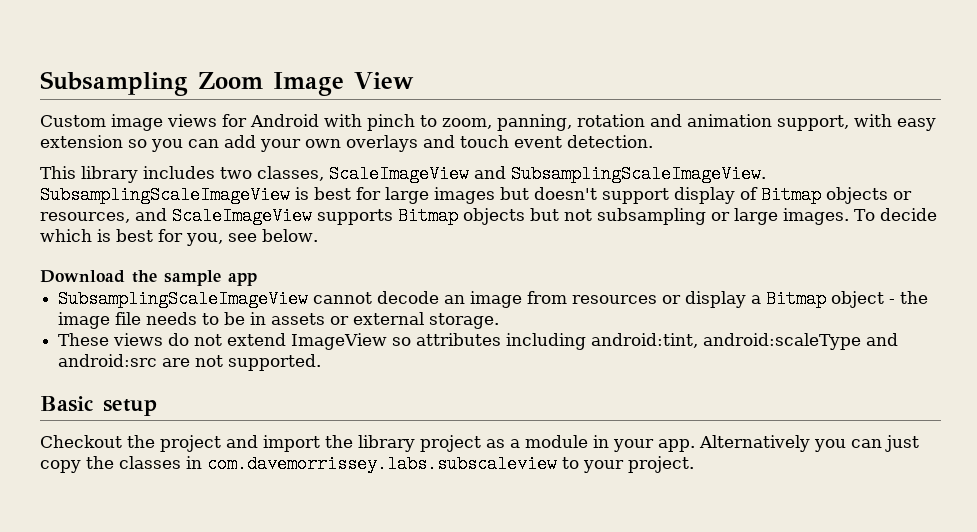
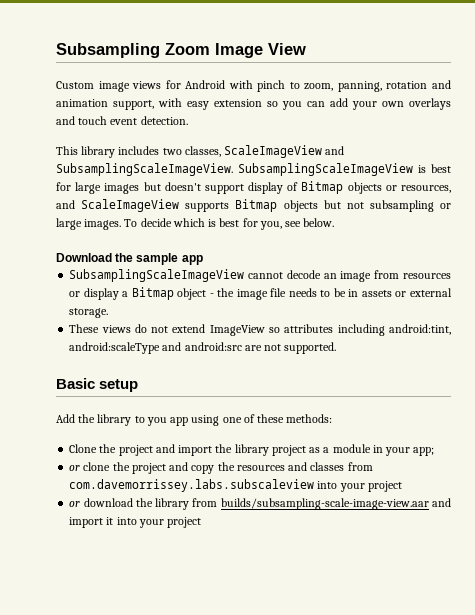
[40,435,122,448] Checkout -> [56,414,333,426] [69,444,98,453] Add the library to you app using one of these methods: // Clone
[658,435,919,452] [40,455,694,473] app. Alternatively you can just copy the classes in com.davemorrissey.labs.subscaleview to your project. -> [413,447,435,456] [69,462,373,474] [69,479,402,492] [69,498,452,510] [69,517,202,528] app; // or clone the project and copy the resources and classes from com.davemorrissey.labs.subscaleview into your project // or download the library from builds/subsampling-scale-image-view.aar and import it into your project

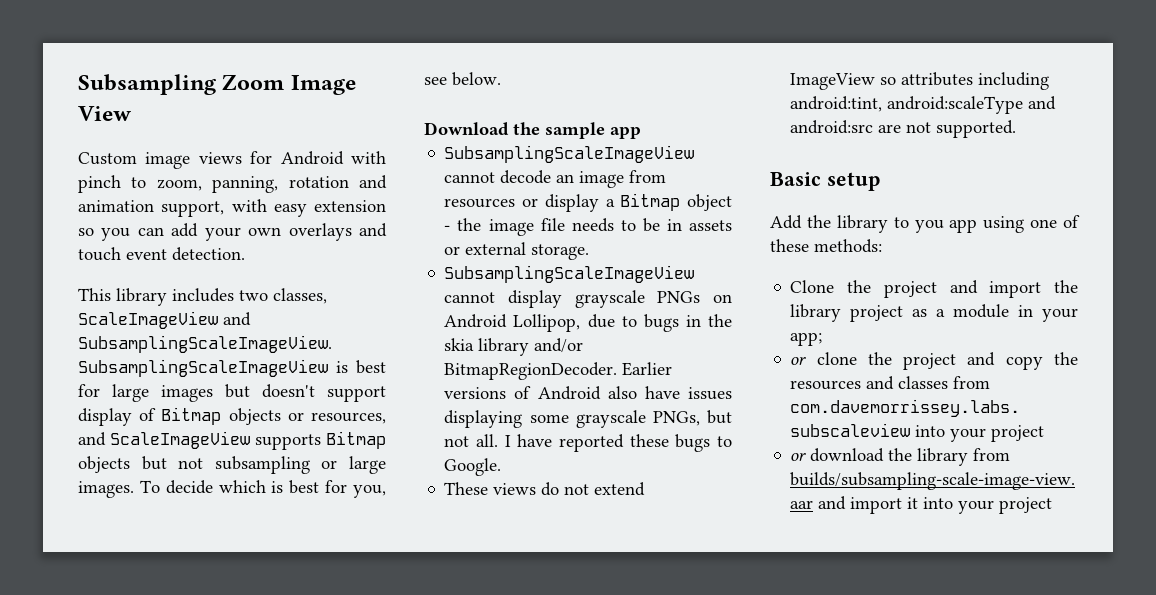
(109, 313) none -> [444,265,695,283] [444,290,732,308] [444,314,732,332] [444,338,584,356] [444,362,673,380] [444,386,732,400] [444,410,732,428] [444,434,732,452] [444,458,502,476] // SubsamplingScaleImageView cannot display grayscale PNGs on Android Lollipop, due to bugs in the skia library and/or BitmapRegionDecoder. Earlier versions of Android also have issues displaying some grayscale PNGs, but not all. I have reported these bugs to Google.

